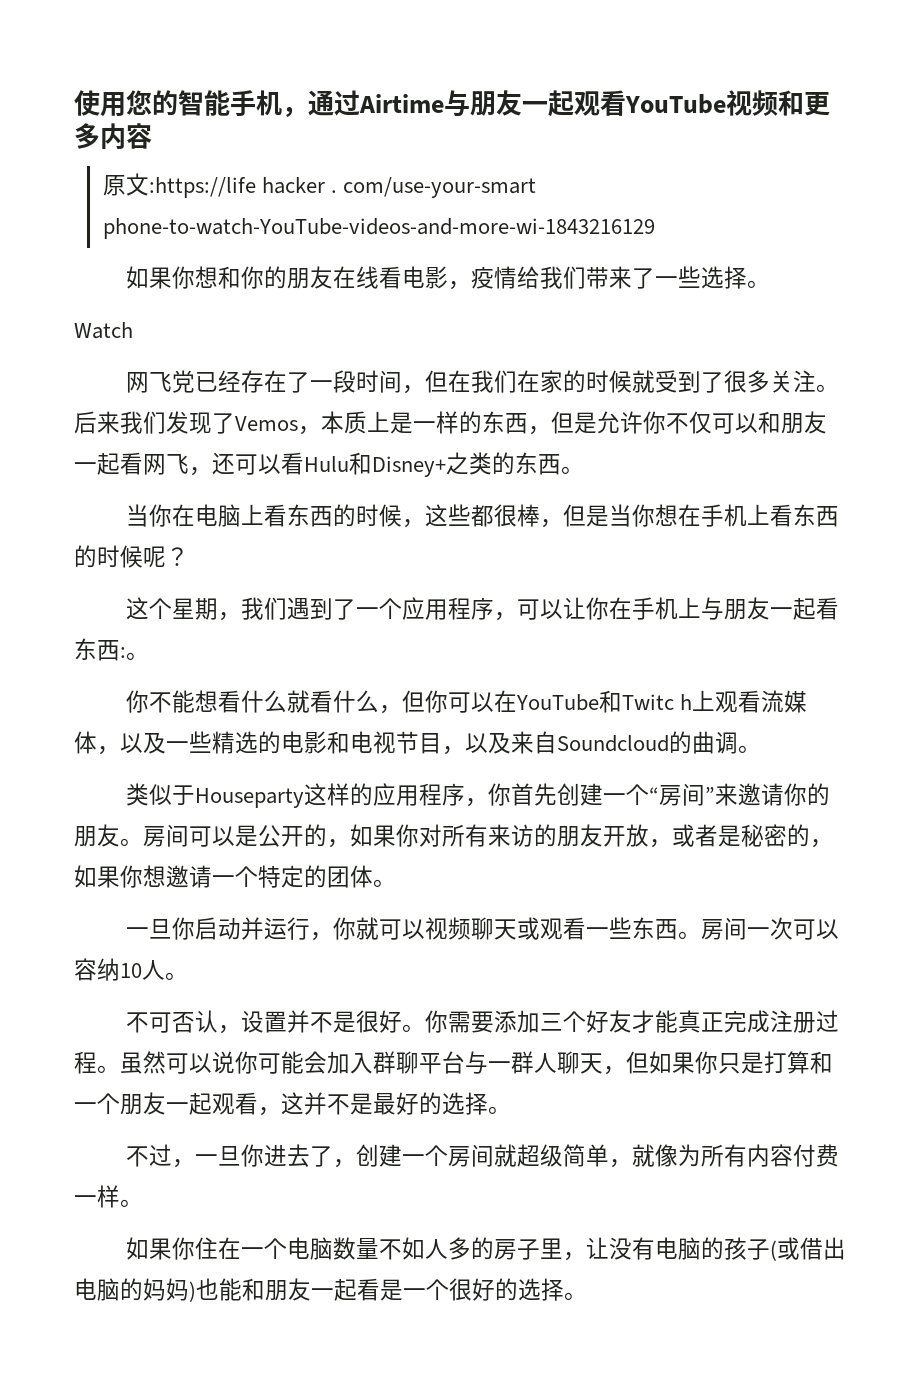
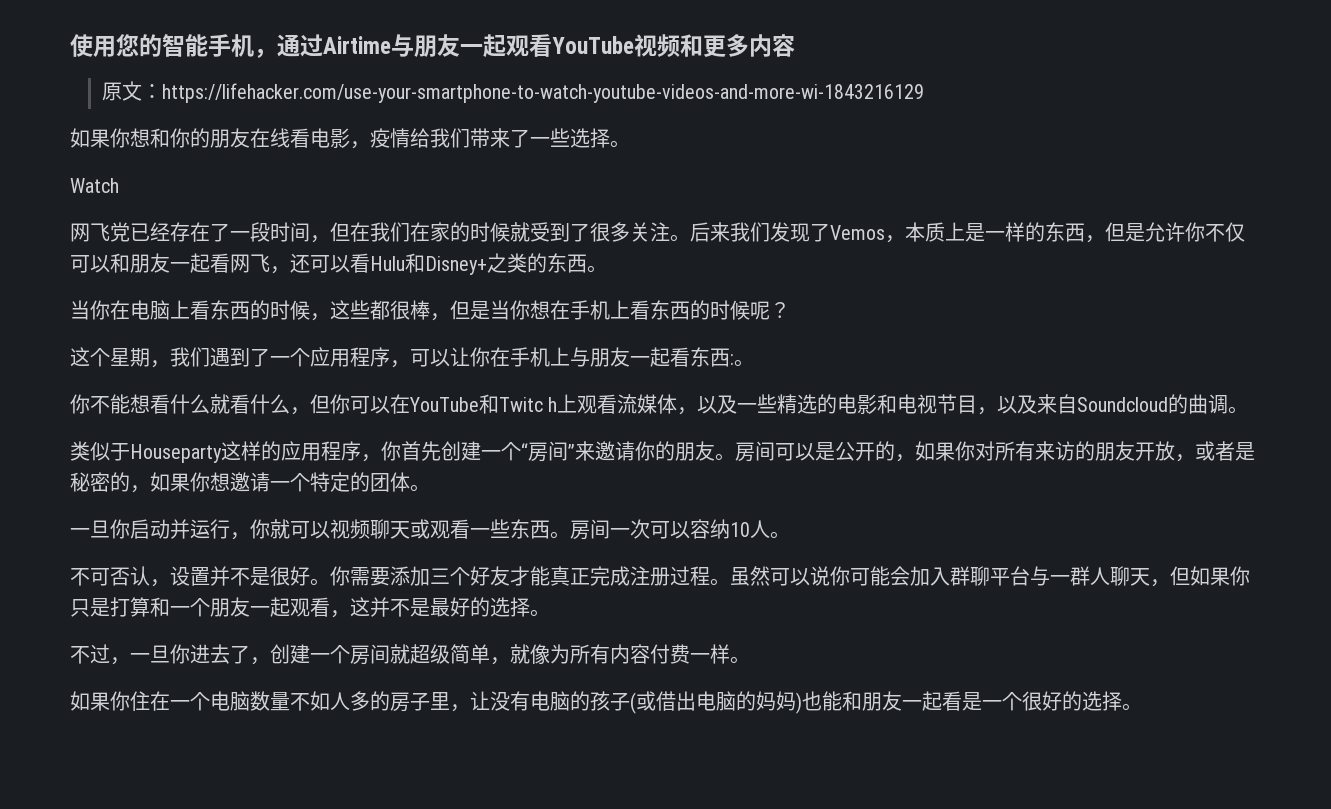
[148,177,536,198] [102,218,655,239] :https://life hacker . com/use-your-smart phone-to-watch-YouTube-videos-and-more-wi-1843216129 -> [141,83,924,103] ：https://lifehacker.com/use-your-smartphone-to-watch-youtube-videos-and-more-wi-1843216129

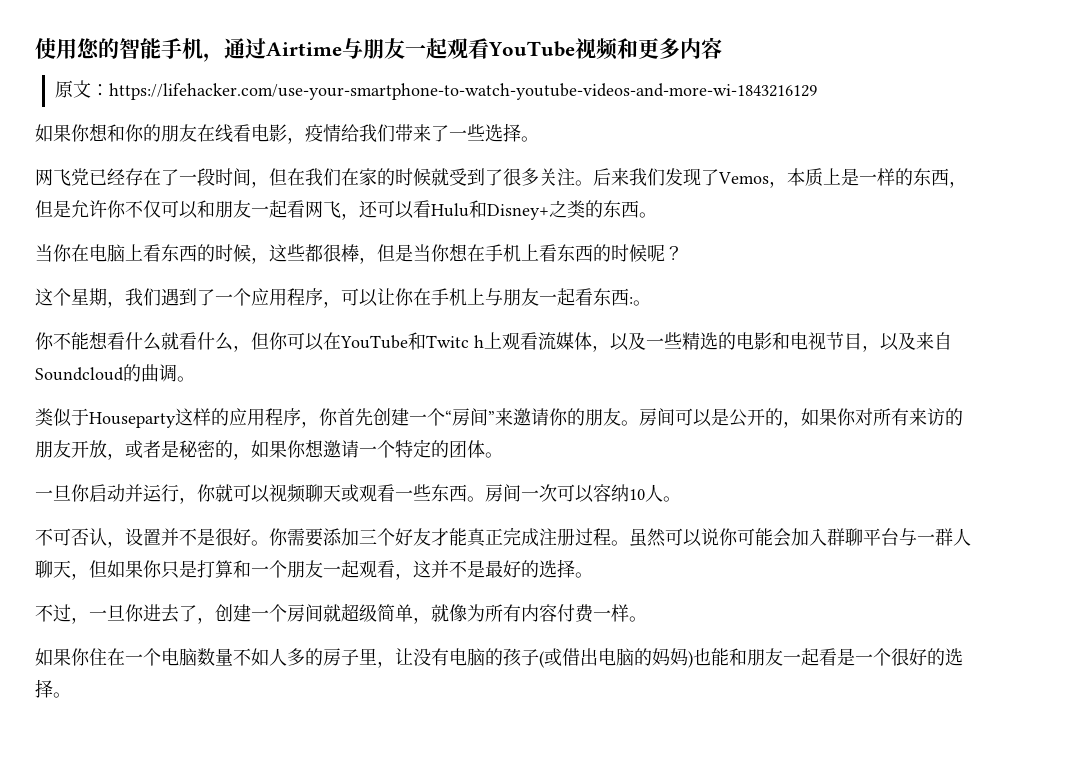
[70,178,119,193] // Watch -> (539, 139) none

